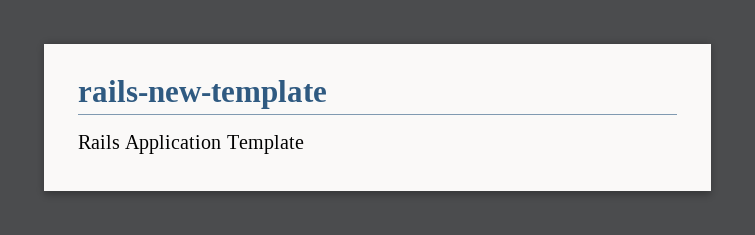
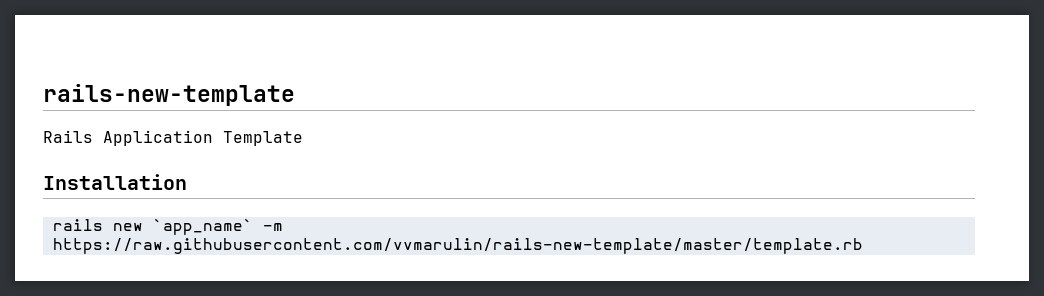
(304, 144) none -> [43,174,187,190] [52,219,283,235] [52,238,863,254] // Installation // rails new `app_name` -m https://raw.githubusercontent.com/vvmarulin/rails-new-template/master/template.rb

